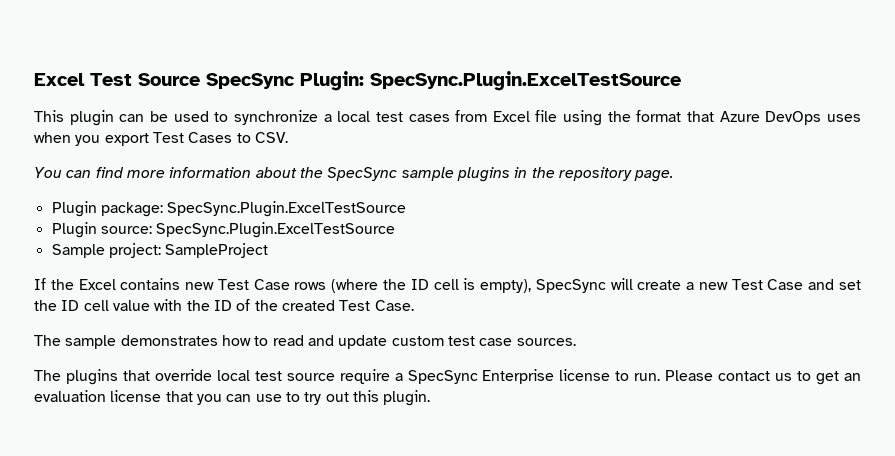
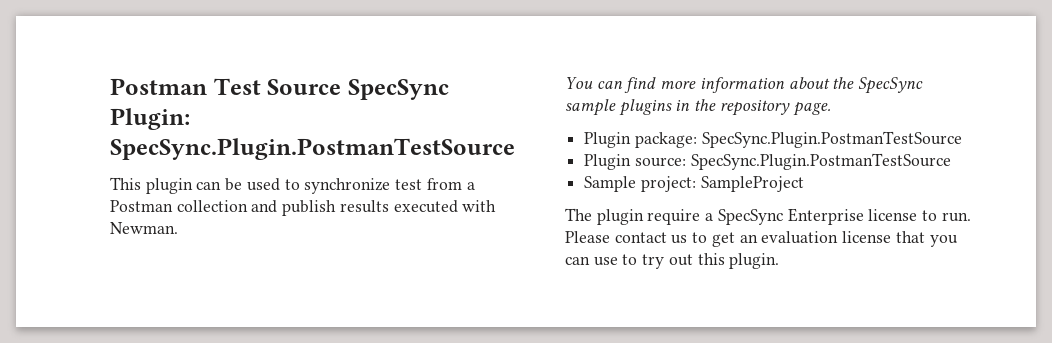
[34,73,85,86] Excel -> [110,78,207,95] Postman
[370,71,681,91] SpecSync.Plugin.ExcelTestSource -> [110,138,515,160] SpecSync.Plugin.PostmanTestSource
[323,110,861,126] [34,132,288,146] a local test cases from Excel file using the format that Azure DevOps uses when you export Test Cases to CSV. -> [395,178,475,190] [110,200,497,216] [110,222,178,234] test from a Postman collection and publish results executed with Newman.
[167,201,407,217] SpecSync.Plugin.ExcelTestSource -> [701,131,962,148] SpecSync.Plugin.PostmanTestSource
[156,222,396,238] SpecSync.Plugin.ExcelTestSource -> [690,153,951,170] SpecSync.Plugin.PostmanTestSource
[34,278,861,293] [34,299,414,311] [34,335,576,349] [34,369,335,385] If the Excel contains new Test Case rows (where the ID cell is empty), SpecSync will create a new Test Case and set the ID cell value with the ID of the created Test Case. // The sample demonstrates how to read and update custom test case sources. // The plugins that override local test source -> [565,208,644,225] The plugin

